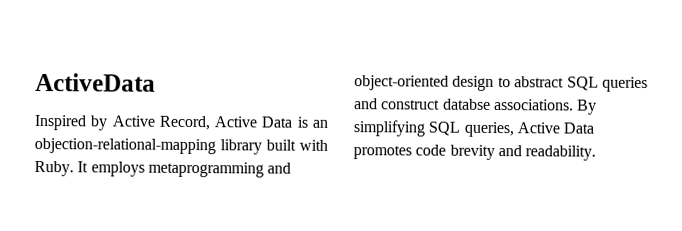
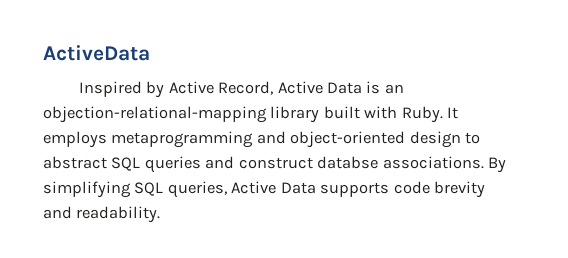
[353,145,412,160] promotes -> [320,182,390,197] supports

